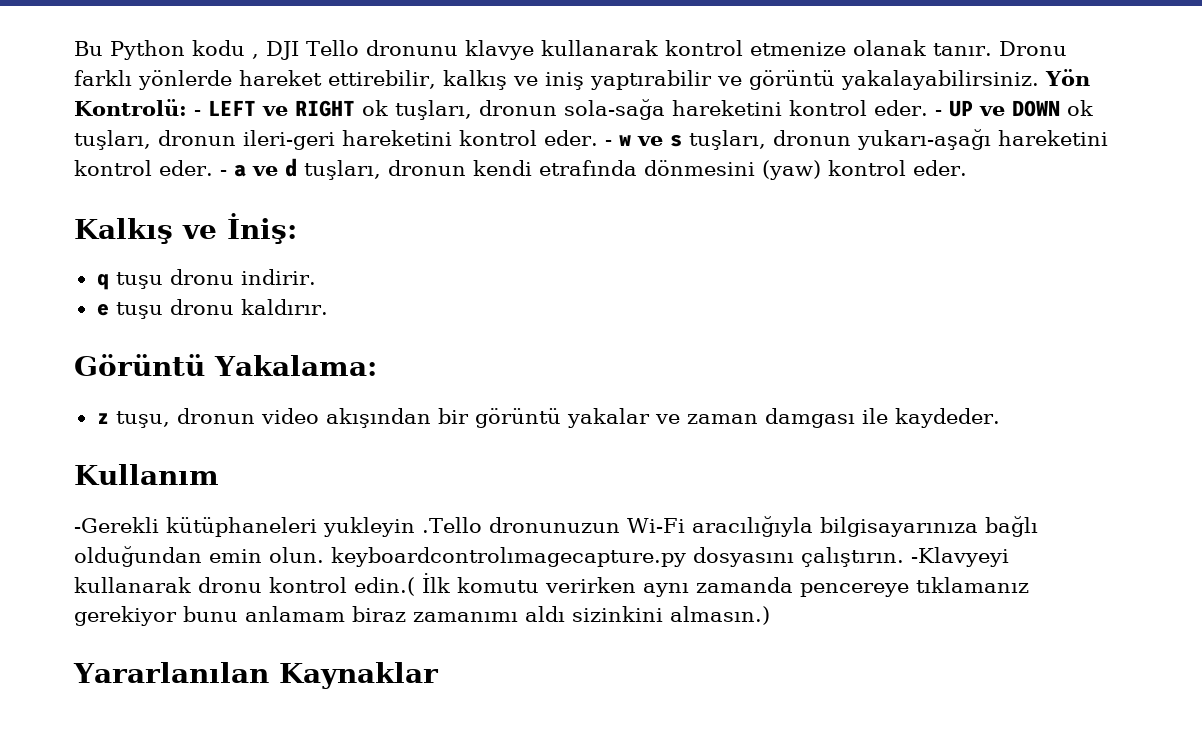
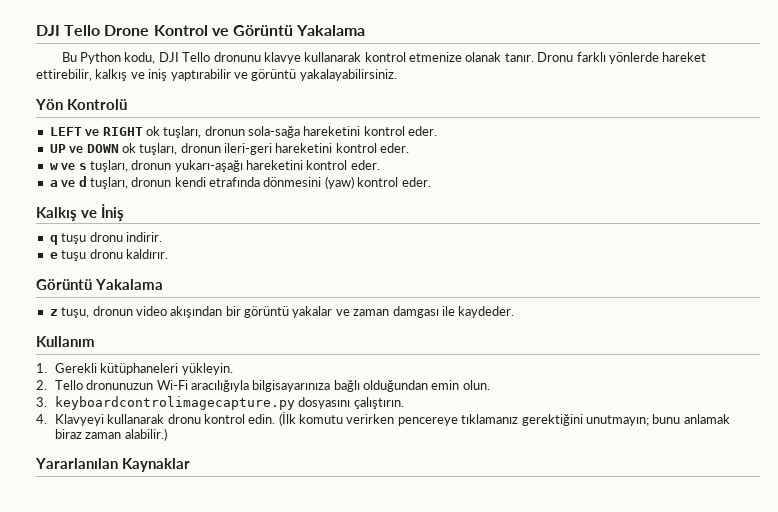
[74,40,259,60] Bu Python kodu , -> [36,25,366,36] [61,52,156,64] DJI Tello Drone Kontrol ve Görüntü Yakalama // Bu Python kodu,
[1044,69,1090,86] [74,99,201,116] Yön Kontrolü: - -> [35,99,127,110] // Yön Kontrolü //
[934,110,942,116] - -> (438, 131) //
[604,140,612,146] - -> (410, 148) //
[219,170,227,176] - -> (380, 165) //
[227,213,297,244] İniş: -> [101,204,124,221] İniş
[214,355,377,376] Yakalama: -> [95,279,163,290] Yakalama
[74,517,482,537] -Gerekli kütüphaneleri yukleyin .Tello -> [36,363,233,375] [36,380,83,390] 1. Gerekli kütüphaneleri yükleyin. // 2. Tello
[331,547,686,567] keyboardcontrolımagecapture.py -> [36,396,295,410] // 3. keyboardcontrolimagecapture.py
[911,547,1009,567] -Klavyeyi -> [36,414,104,426] // 4. Klavyeyi
[354,573,1029,597] [74,606,770,626] edin.( İlk komutu verirken aynı zamanda pencereye tıklamanız gerekiyor bunu anlamam biraz zamanımı aldı sizinkini almasın.) -> [248,412,730,426] [54,428,167,441] edin. (İlk komutu verirken pencereye tıklamanız gerektiğini unutmayın; bunu anlamak biraz zaman alabilir.)

